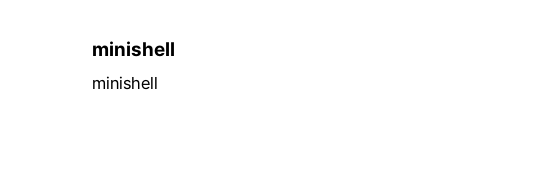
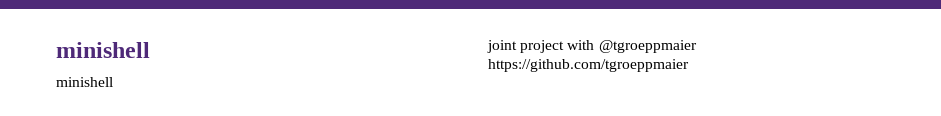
(158, 83) none -> [487,40,697,53] [488,59,689,72] // joint project with @tgroeppmaier https://github.com/tgroeppmaier

